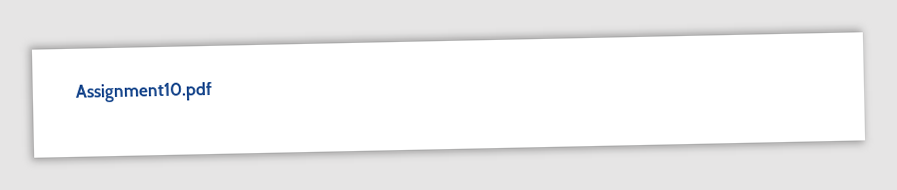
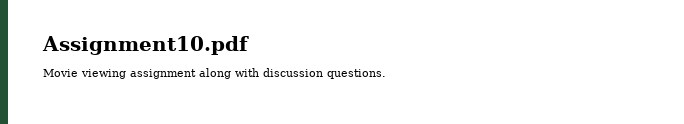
(213, 92) none -> [43,68,386,79] // Movie viewing assignment along with discussion questions.

